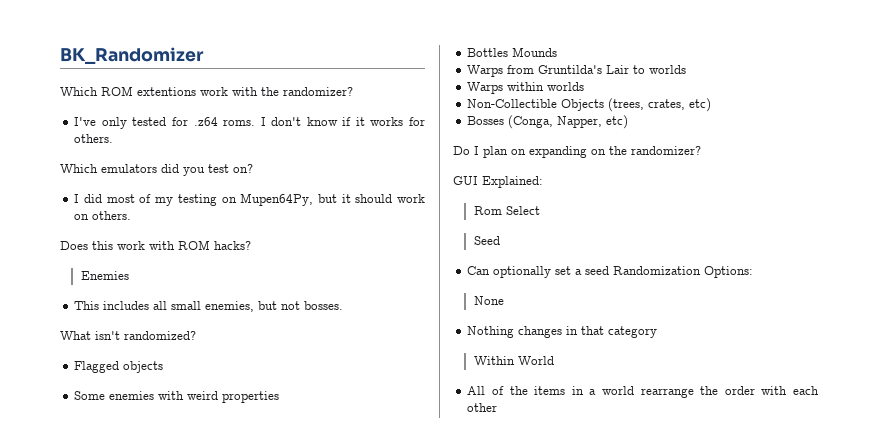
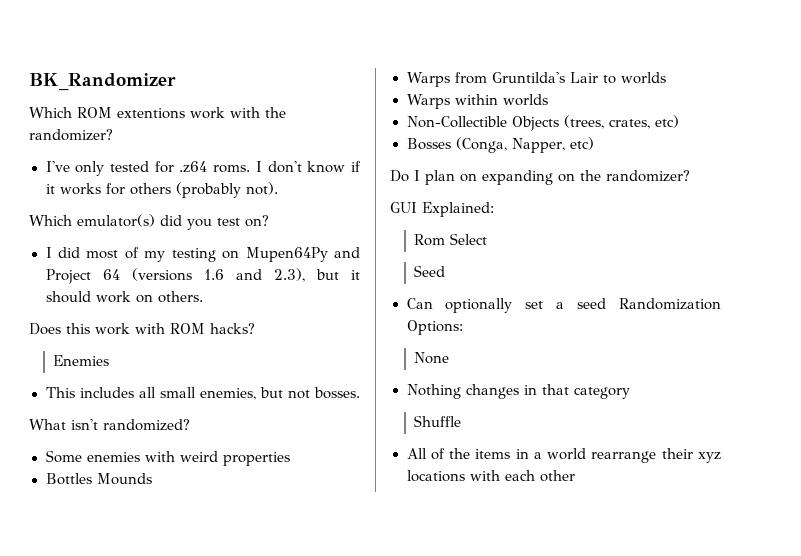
[74,134,114,143] [60,164,157,173] others. // Which emulators -> [129,182,278,198] [29,214,155,227] others (probably not). // Which emulator(s)
[240,193,314,206] Mupen64Py, -> [245,247,360,262] [45,268,305,284] Mupen64Py and Project 64 (versions 1.6 and 2.3),
[74,361,164,373] // Flagged objects -> (190, 425) none
[473,356,554,365] Within World -> [414,415,462,427] Shuffle
[700,386,755,395] the order -> [661,448,721,463] [406,470,465,482] their xyz locations

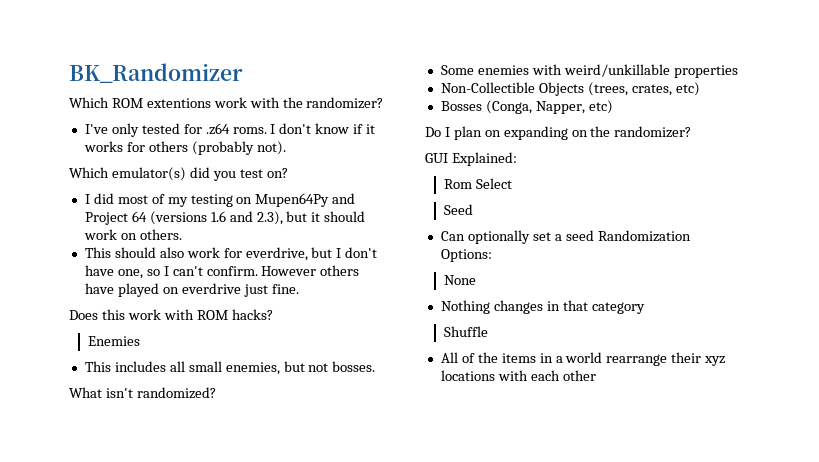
(203, 297) none -> [84,247,378,261] [84,265,360,279] [84,283,299,297] // This should also work for everdrive, but I don't have one, so I can't confirm. However others have played on everdrive just fine.
[179,451,218,462] weird -> [563,64,670,77] weird/unkillable
[45,473,152,485] [406,72,667,87] [406,94,549,109] // Bottles Mounds // Warps from Gruntilda's Lair to worlds // Warps within worlds -> (738, 71) none

